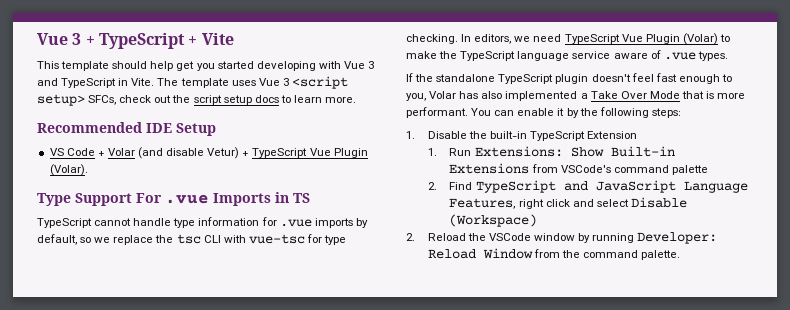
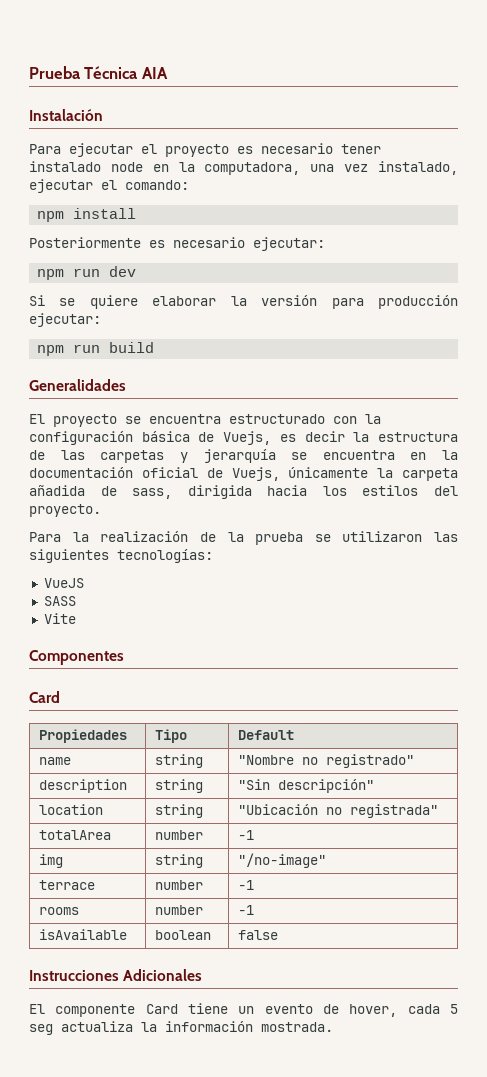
[37,33,234,49] [37,61,375,71] [37,76,348,89] [37,94,357,106] [37,122,216,136] [49,147,368,159] [49,164,88,176] [37,192,310,206] [37,217,368,228] [37,234,347,245] [406,33,730,45] [406,50,728,61] [406,73,732,84] [406,91,746,101] [406,107,681,118] [406,131,638,141] [427,146,675,157] [449,163,708,175] [427,180,748,193] [449,197,687,209] [449,214,538,227] [406,232,718,244] [427,248,681,260] Vue 3 + TypeScript + Vite // This template should help get you started developing with Vue 3 and TypeScript in Vite. The template uses Vue 3 <script setup> SFCs, check out the script setup docs to learn more. // Recommended IDE Setup // VS Code + Volar (and disable Vetur) + TypeScript Vue Plugin (Volar). // Type Support For .vue Imports in TS // TypeScript cannot handle type information for .vue imports by default, so we replace the tsc CLI with vue-tsc for type checking. In editors, we need TypeScript Vue Plugin (Volar) to make the TypeScript language service aware of .vue types. // If the standalone TypeScript plugin doesn't feel fast enough to you, Volar has also implemented a Take Over Mode that is more performant. You can enable it by the following steps: // 1. Disable the built-in TypeScript Extension // 1. Run Extensions: Show Built-in Extensions from VSCode's command palette // 2. Find TypeScript and JavaScript Language Features, right click and select Disable (Workspace) // 2. Reload the VSCode window by running Developer: Reload Window from the command palette. -> [29,66,168,79] [29,109,103,121] [29,143,381,157] [29,161,458,175] [29,179,189,193] [37,208,137,222] [29,237,325,251] [37,266,137,280] [29,295,458,309] [29,313,101,327] [37,342,155,356] [29,379,126,391] [29,414,381,427] [29,431,459,445] [29,449,458,463] [29,467,458,481] [29,485,458,499] [29,504,101,517] [29,531,458,545] [29,549,213,563] [43,578,84,588] [43,596,76,606] [43,613,76,624] [29,650,124,665] [29,691,60,703] [39,729,128,743] [155,729,188,743] [238,730,295,740] [39,757,72,765] [155,754,204,768] [238,754,415,768] [39,779,128,793] [155,779,204,793] [238,779,375,793] [39,804,104,815] [155,804,204,818] [238,804,439,818] [39,830,112,840] [155,830,204,840] [238,830,255,840] [39,854,64,868] [155,854,204,868] [238,853,327,868] [39,880,96,890] [155,880,204,890] [238,880,255,890] [39,907,80,915] [155,905,204,915] [238,905,255,915] [39,929,128,940] [155,930,212,940] [238,930,279,940] [29,969,203,981] [29,1003,458,1017] [29,1021,333,1035] Prueba Técnica AIA // Instalación // Para ejecutar el proyecto es necesario tener instalado node en la computadora, una vez instalado, ejecutar el comando: // npm install // Posteriormente es necesario ejecutar: // npm run dev // Si se quiere elaborar la versión para producción ejecutar: // npm run build // Generalidades // El proyecto se encuentra estructurado con la configuración básica de Vuejs, es decir la estructura de las carpetas y jerarquía se encuentra en la documentación oficial de Vuejs, únicamente la carpeta añadida de sass, dirigida hacia los estilos del proyecto. // Para la realización de la prueba se utilizaron las siguientes tecnologías: // VueJS // SASS // Vite // Componentes // Card // Propiedades | Tipo | Default // name | string | "Nombre no registrado" // description | string | "Sin descripción" // location | string | "Ubicación no registrada" // totalArea | number | -1 // img | string | "/no-image" // terrace | number | -1 // rooms | number | -1 // isAvailable | boolean | false // Instrucciones Adicionales // El componente Card tiene un evento de hover, cada 5 seg actualiza la información mostrada.

